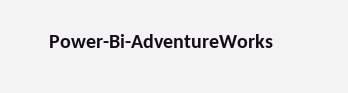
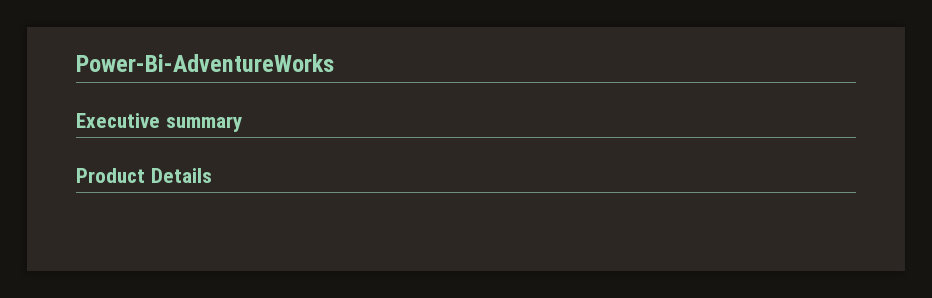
(273, 41) none -> [76,113,242,132] [76,168,212,183] // Executive summary // Product Details

